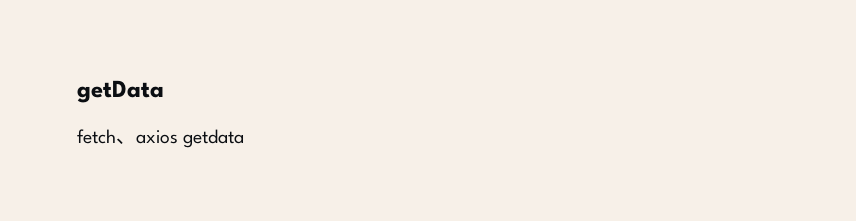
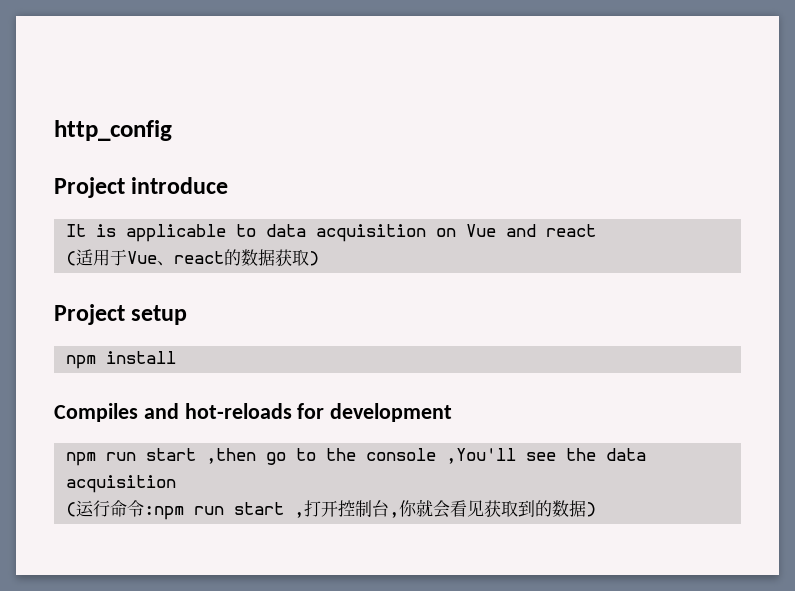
[77,80,164,103] [77,129,245,148] getData // fetch、axios getdata -> [54,120,172,141] [54,177,229,198] [66,224,596,242] [66,249,319,266] [54,304,188,325] [66,351,176,369] [54,403,453,422] [66,448,646,466] [66,475,176,493] [66,499,596,520] http_config // Project introduce // It is applicable to data acquisition on Vue and react // (适用于Vue、react的数据获取) // Project setup // npm install // Compiles and hot-reloads for development // npm run start ,then go to the console ,You'll see the data acquisition // (运行命令:npm run start ,打开控制台,你就会看见获取到的数据)

